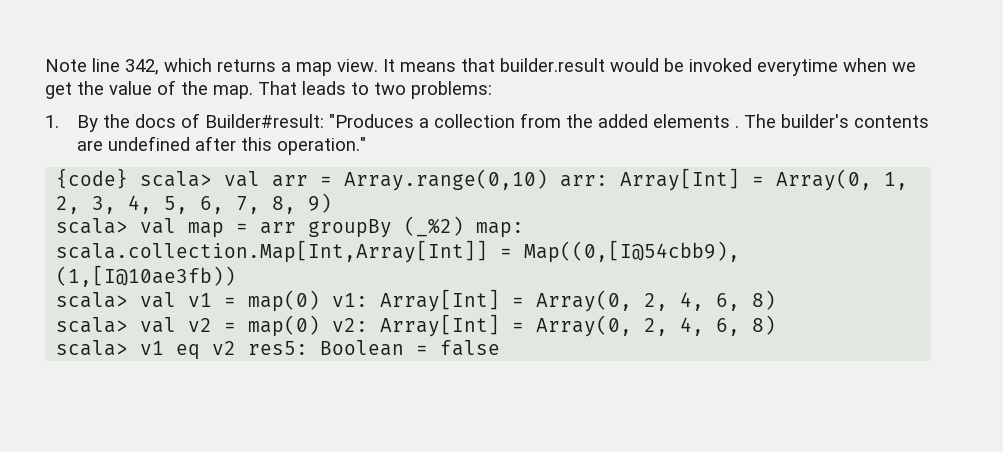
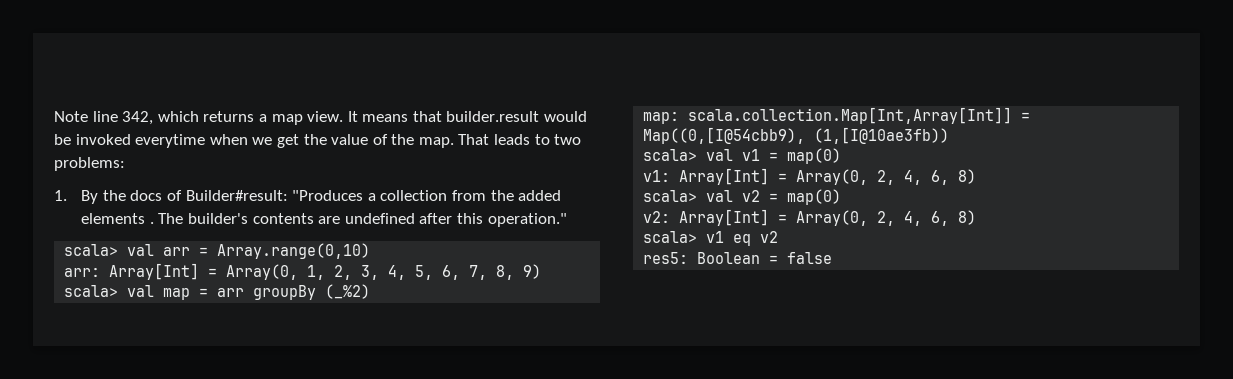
[56,168,129,189] {code} -> (567, 220) none
(549, 180) none -> (371, 251) //
(465, 226) none -> (371, 291) //
(321, 301) none -> (842, 156) //
(321, 326) none -> (842, 197) //
(237, 348) none -> (779, 237) //

